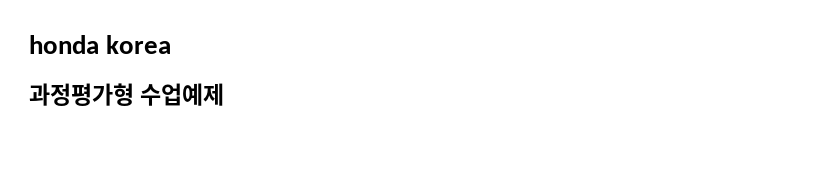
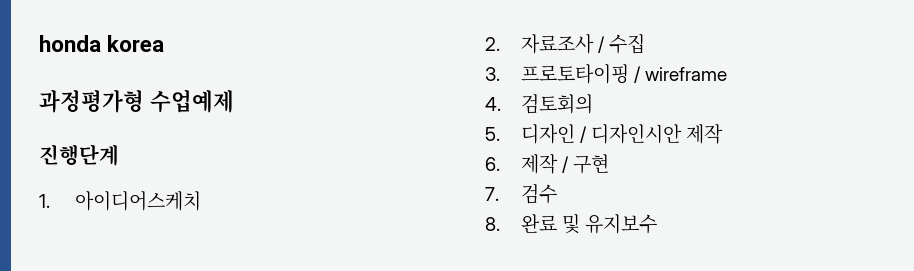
(225, 94) none -> [39,144,119,166] [39,191,201,211] [485,34,646,54] [485,64,728,84] [485,94,593,114] [485,124,724,144] [485,154,610,174] [485,184,557,204] [485,214,658,234] // 진행단계 // 1. 아이디어스케치 // 2. 자료조사 / 수집 // 3. 프로토타이핑 / wireframe // 4. 검토회의 // 5. 디자인 / 디자인시안 제작 // 6. 제작 / 구현 // 7. 검수 // 8. 완료 및 유지보수

